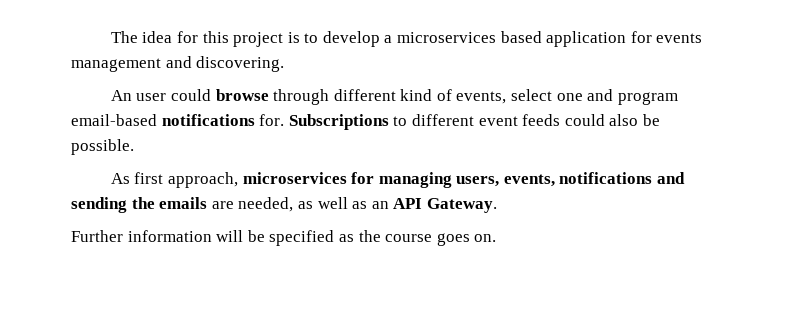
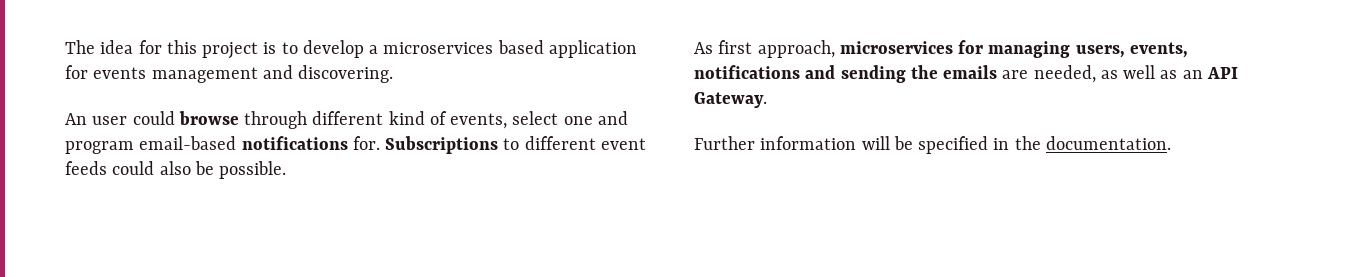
[338,230,497,246] as the course goes on. -> [993,136,1171,150] in the documentation.

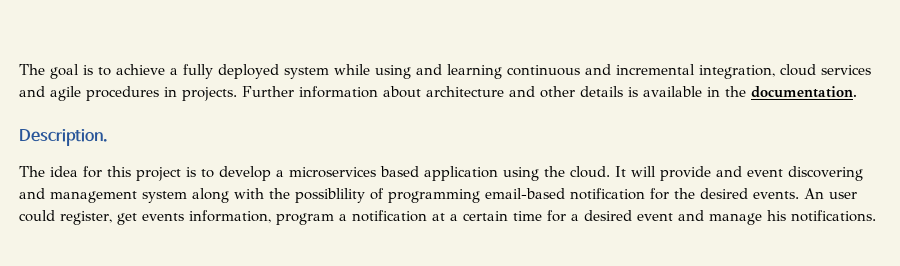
[65,40,95,54] The -> [19,64,871,79] [19,86,857,101] [19,129,108,146] [19,166,45,177] The goal is to achieve a fully deployed system while using and learning continuous and incremental integration, cloud services and agile procedures in projects. Further information about architecture and other details is available in the documentation. // Description. // The
[65,65,394,83] [65,111,628,129] [65,136,646,154] [65,161,287,179] [694,40,1188,58] [694,65,1238,83] [694,92,767,108] [694,136,1171,154] for events management and discovering. // An user could browse through different kind of events, select one and program email-based notifications for. Subscriptions to different event feeds could also be possible. // As first approach, microservices for managing users, events, notifications and sending the emails are needed, as well as an API Gateway. // Further information will be specified in the documentation. -> [503,166,863,181] [19,188,857,203] [19,210,876,225] using the cloud. It will provide and event discovering and management system along with the possiblility of programming email-based notification for the desired events. An user could register, get events information, program a notification at a certain time for a desired event and manage his notifications.

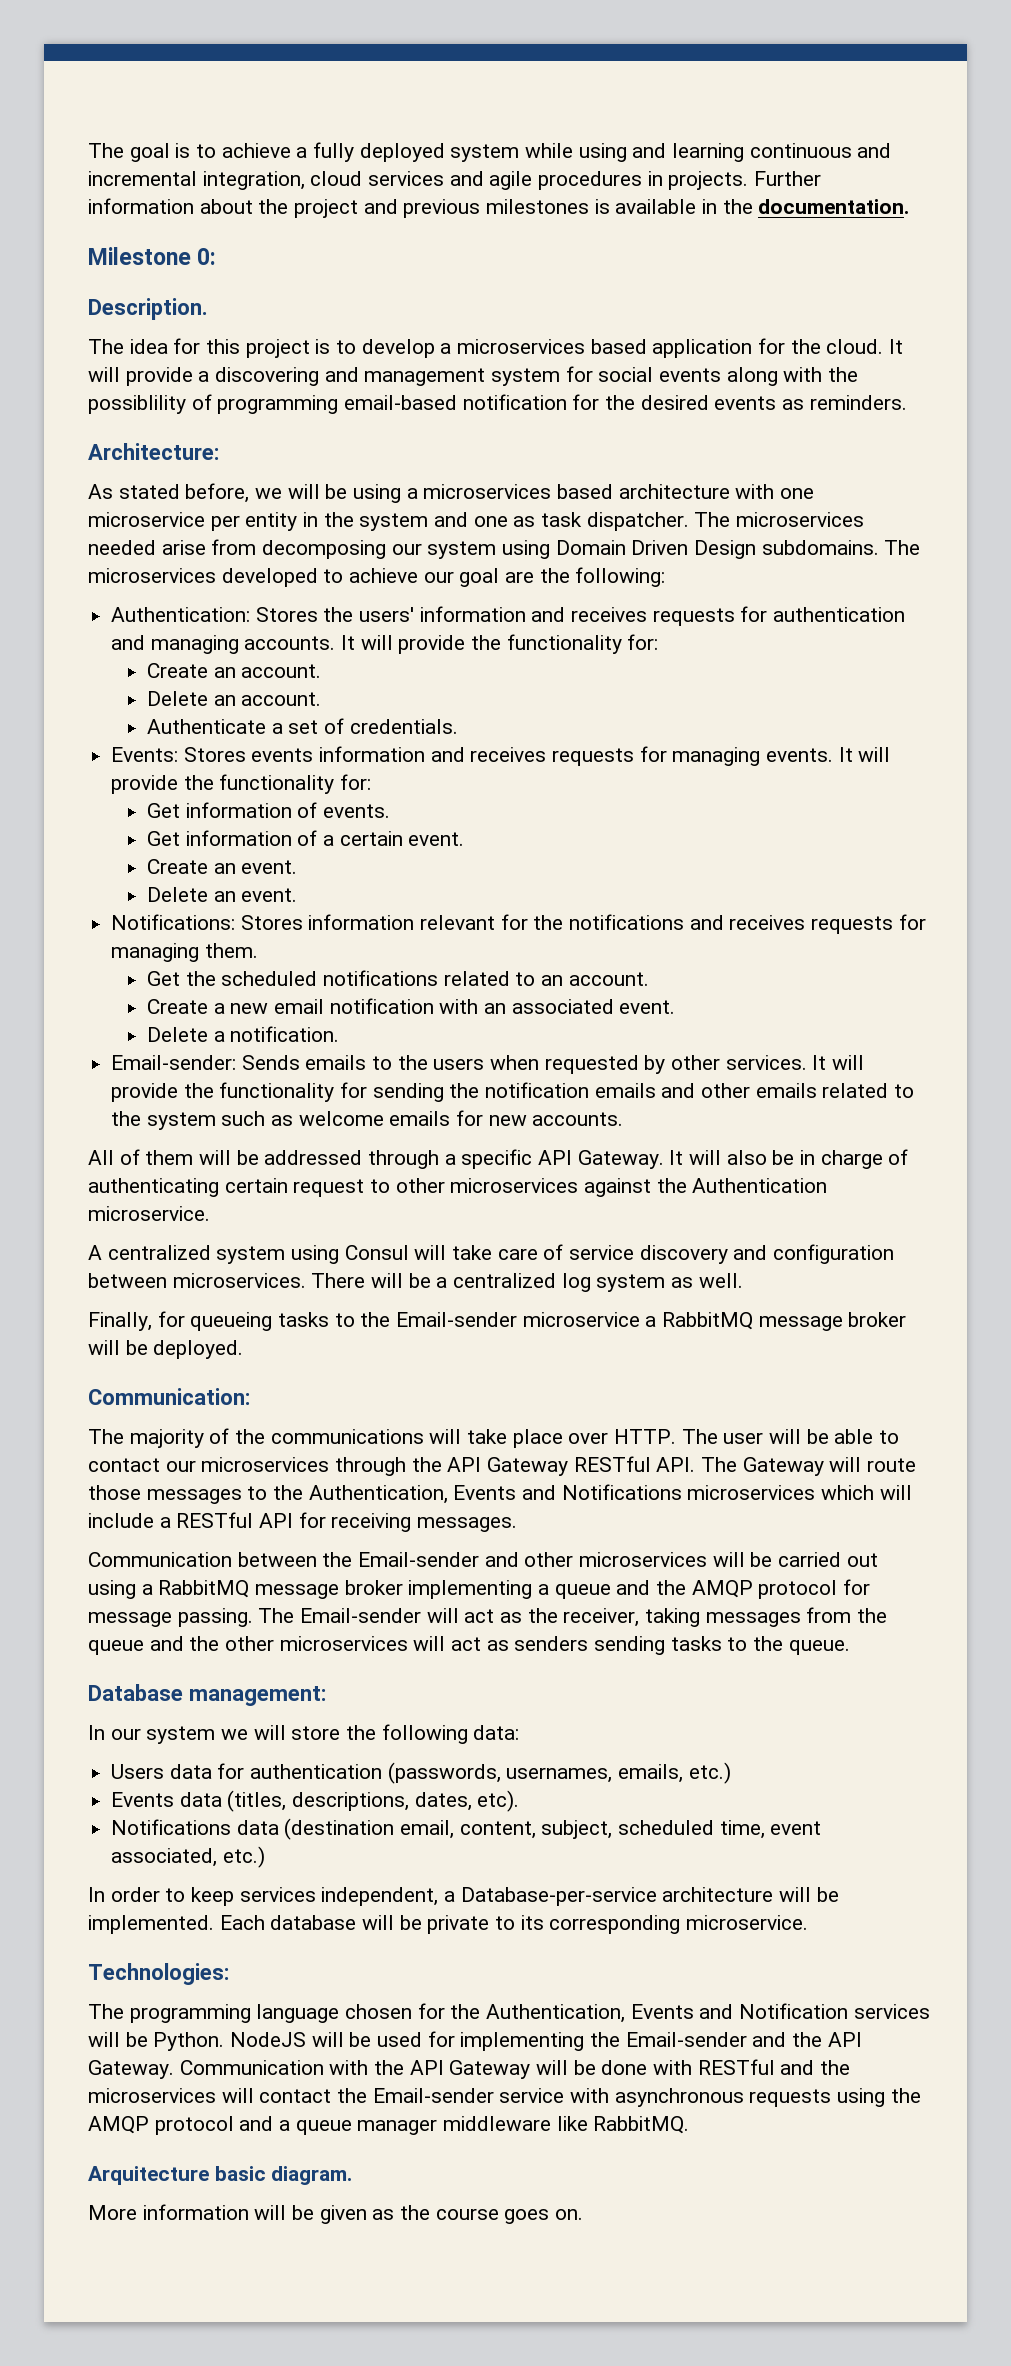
[426,86,623,98] architecture and other details -> [258,199,590,218] the project and previous milestones
(857, 92) none -> [88,247,217,265] // Milestone 0:
[503,167,539,181] using -> [758,338,786,354] for
[716,166,783,177] and event -> [198,371,210,382] a
(187, 197) none -> [565,366,722,382] for social events
[753,188,857,199] [19,210,876,225] events. An user could register, get events information, program a notification at a certain time for a desired event and manage his notifications. -> [714,395,907,410] [88,443,219,460] [88,483,815,503] [88,512,865,531] [88,539,921,559] [88,567,666,587] [111,606,906,626] [111,634,659,654] [146,663,322,678] [146,691,322,706] [146,718,458,734] [111,746,891,766] [111,774,372,794] [146,802,390,818] [146,830,465,846] [146,859,298,874] [146,887,298,902] [111,914,926,934] [111,943,258,962] [146,970,649,986] [146,998,676,1014] [146,1026,340,1042] [111,1055,865,1074] [111,1082,915,1102] [111,1110,624,1130] [88,1149,909,1169] [88,1178,828,1197] [88,1206,210,1221] [88,1244,895,1264] [88,1273,743,1292] [88,1311,907,1331] [88,1340,244,1359] [88,1388,250,1405] [88,1428,900,1448] [88,1456,917,1476] [88,1484,912,1504] [88,1512,518,1532] [88,1552,878,1567] [88,1579,871,1599] [88,1607,888,1627] [88,1636,850,1655] [88,1684,326,1706] [88,1724,520,1744] [111,1762,731,1784] [111,1790,520,1812] [111,1818,822,1840] [111,1846,265,1868] [88,1887,839,1906] [88,1915,809,1934] [88,1963,229,1985] [88,2003,930,2023] [88,2031,862,2051] [88,2059,851,2079] [88,2088,921,2107] [88,2116,690,2135] [88,2166,353,2185] [88,2204,584,2224] events as reminders. // Architecture: // As stated before, we will be using a microservices based architecture with one microservice per entity in the system and one as task dispatcher. The microservices needed arise from decomposing our system using Domain Driven Design subdomains. The microservices developed to achieve our goal are the following: // Authentication: Stores the users' information and receives requests for authentication and managing accounts. It will provide the functionality for: // Create an account. // Delete an account. // Authenticate a set of credentials. // Events: Stores events information and receives requests for managing events. It will provide the functionality for: // Get information of events. // Get information of a certain event. // Create an event. // Delete an event. // Notifications: Stores information relevant for the notifications and receives requests for managing them. // Get the scheduled notifications related to an account. // Create a new email notification with an associated event. // Delete a notification. // Email-sender: Sends emails to the users when requested by other services. It will provide the functionality for sending the notification emails and other emails related to the system such as welcome emails for new accounts. // All of them will be addressed through a specific API Gateway. It will also be in charge of authenticating certain request to other microservices against the Authentication microservice. // A centralized system using Consul will take care of service discovery and configuration between microservices. There will be a centralized log system as well. // Finally, for queueing tasks to the Email-sender microservice a RabbitMQ message broker will be deployed. // Communication: // The majority of the communications will take place over HTTP. The user will be able to contact our microservices through the API Gateway RESTful API. The Gateway will route those messages to the Authentication, Events and Notifications microservices which will include a RESTful API for receiving messages. // Communication between the Email-sender and other microservices will be carried out using a RabbitMQ message broker implementing a queue and the AMQP protocol for message passing. The Email-sender will act as the receiver, taking messages from the queue and the other microservices will act as senders sending tasks to the queue. // Database management: // In our system we will store the following data: // Users data for authentication (passwords, usernames, emails, etc.) // Events data (titles, descriptions, dates, etc). // Notifications data (destination email, content, subject, scheduled time, event associated, etc.) // In order to keep services independent, a Database-per-service architecture will be implemented. Each database will be private to its corresponding microservice. // Technologies: // The programming language chosen for the Authentication, Events and Notification services will be Python. NodeJS will be used for implementing the Email-sender and the API Gateway. Communication with the API Gateway will be done with RESTful and the microservices will contact the Email-sender service with asynchronous requests using the AMQP protocol and a queue manager middleware like RabbitMQ. // Arquitecture basic diagram. // More information will be given as the course goes on.

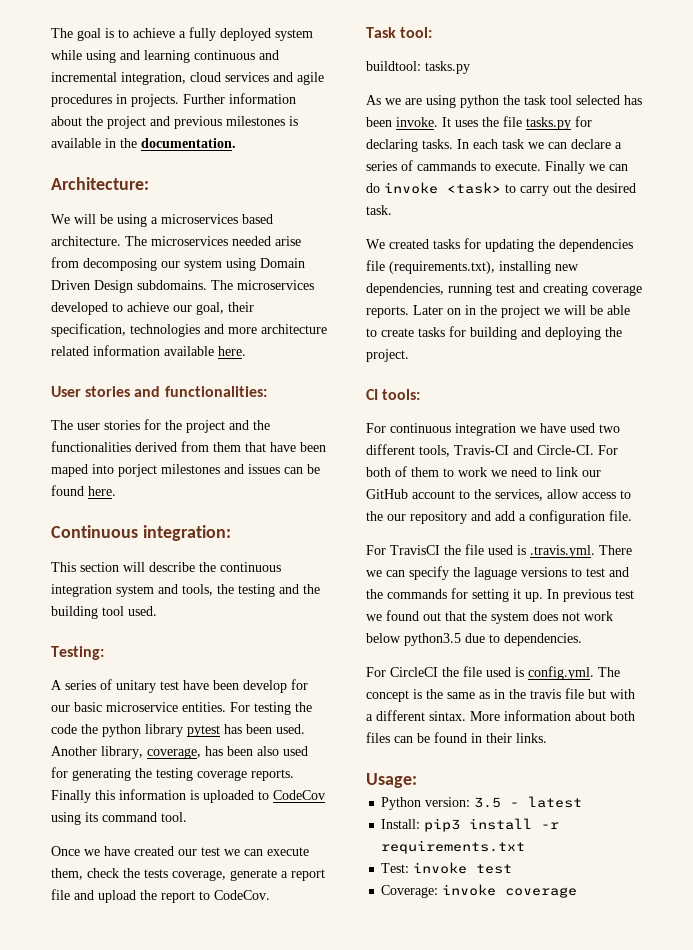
[88,247,217,265] [88,298,208,320] [88,338,904,358] [88,366,859,386] [88,394,907,414] [88,443,219,460] [88,483,283,503] Milestone 0: // Description. // The idea for this project is to develop a microservices based application for the cloud. It will provide a discovering and management system for social events along with the possiblility of programming email-based notification for the desired events as reminders. // Architecture: // As stated before, we -> [51,177,149,190] [51,214,70,224] Architecture: // We
[618,484,815,499] [88,512,689,531] architecture with one microservice per entity in the system and one as task dispatcher. -> [51,236,121,246] architecture.
[459,567,666,587] [111,606,906,626] [111,634,659,654] [146,663,322,678] [146,691,322,706] [146,718,458,734] [111,746,891,766] [111,774,372,794] [146,802,390,818] [146,830,465,846] [146,859,298,874] [146,887,298,902] [111,914,926,934] [111,943,258,962] [146,970,649,986] [146,998,676,1014] [146,1026,340,1042] [111,1055,865,1074] [111,1082,915,1102] [111,1110,624,1130] [88,1149,909,1169] [88,1178,828,1197] [88,1206,210,1221] [88,1244,895,1264] [88,1273,743,1292] [88,1311,907,1331] [88,1340,244,1359] [88,1388,250,1405] [88,1428,900,1448] [88,1456,917,1476] [88,1484,912,1504] [88,1512,518,1532] [88,1552,878,1567] [88,1579,871,1599] [88,1607,888,1627] [88,1636,850,1655] [88,1684,326,1706] [88,1724,520,1744] [111,1762,731,1784] [111,1790,520,1812] [111,1818,822,1840] [111,1846,265,1868] [88,1887,839,1906] [88,1915,809,1934] [88,1963,229,1985] [88,2003,930,2023] [88,2031,862,2051] [88,2059,851,2079] [88,2088,921,2107] [88,2116,690,2135] [88,2166,353,2185] [88,2204,584,2224] goal are the following: // Authentication: Stores the users' information and receives requests for authentication and managing accounts. It will provide the functionality for: // Create an account. // Delete an account. // Authenticate a set of credentials. // Events: Stores events information and receives requests for managing events. It will provide the functionality for: // Get information of events. // Get information of a certain event. // Create an event. // Delete an event. // Notifications: Stores information relevant for the notifications and receives requests for managing them. // Get the scheduled notifications related to an account. // Create a new email notification with an associated event. // Delete a notification. // Email-sender: Sends emails to the users when requested by other services. It will provide the functionality for sending the notification emails and other emails related to the system such as welcome emails for new accounts. // All of them will be addressed through a specific API Gateway. It will also be in charge of authenticating certain request to other microservices against the Authentication microservice. // A centralized system using Consul will take care of service discovery and configuration between microservices. There will be a centralized log system as well. // Finally, for queueing tasks to the Email-sender microservice a RabbitMQ message broker will be deployed. // Communication: // The majority of the communications will take place over HTTP. The user will be able to contact our microservices through the API Gateway RESTful API. The Gateway will route those messages to the Authentication, Events and Notifications microservices which will include a RESTful API for receiving messages. // Communication between the Email-sender and other microservices will be carried out using a RabbitMQ message broker implementing a queue and the AMQP protocol for message passing. The Email-sender will act as the receiver, taking messages from the queue and the other microservices will act as senders sending tasks to the queue. // Database management: // In our system we will store the following data: // Users data for authentication (passwords, usernames, emails, etc.) // Events data (titles, descriptions, dates, etc). // Notifications data (destination email, content, subject, scheduled time, event associated, etc.) // In order to keep services independent, a Database-per-service architecture will be implemented. Each database will be private to its corresponding microservice. // Technologies: // The programming language chosen for the Authentication, Events and Notification services will be Python. NodeJS will be used for implementing the Email-sender and the API Gateway. Communication with the API Gateway will be done with RESTful and the microservices will contact the Email-sender service with asynchronous requests using the AMQP protocol and a queue manager middleware like RabbitMQ. // Arquitecture basic diagram. // More information will be given as the course goes on. -> [196,302,254,315] [51,323,327,337] [51,345,246,356] [51,386,267,397] [51,419,270,433] [51,441,326,452] [51,464,320,477] [51,485,116,496] [51,525,231,541] [51,562,281,572] [51,584,320,597] [51,606,157,619] [51,646,104,660] [51,679,308,693] [51,702,312,715] [51,724,305,737] [51,746,308,759] [51,767,294,781] [51,789,325,803] [51,812,187,825] [51,846,309,856] [51,868,325,881] [51,889,270,903] [366,27,433,38] [366,61,470,74] [366,95,642,108] [366,116,592,130] [366,139,622,152] [366,160,628,174] [366,182,636,196] [366,205,392,215] [366,238,633,252] [366,260,579,274] [366,283,642,296] [366,305,630,318] [366,326,622,340] [366,349,409,362] [366,389,421,400] [366,423,620,436] [366,444,618,457] [366,466,601,477] [366,489,631,501] [366,510,632,524] [366,544,632,558] [366,566,629,580] [366,588,634,602] [366,610,613,624] [366,633,582,646] [366,666,620,680] [366,688,635,702] [366,710,635,721] [366,732,547,743] [366,773,417,788] [381,796,583,810] [381,818,560,832] [381,840,526,854] [381,862,513,874] [381,884,578,898] goal, their specification, technologies and more architecture related information available here. // User stories and functionalities: // The user stories for the project and the functionalities derived from them that have been maped into porject milestones and issues can be found here. // Continuous integration: // This section will describe the continuous integration system and tools, the testing and the building tool used. // Testing: // A series of unitary test have been develop for our basic microservice entities. For testing the code the python library pytest has been used. Another library, coverage, has been also used for generating the testing coverage reports. Finally this information is uploaded to CodeCov using its command tool. // Once we have created our test we can execute them, check the tests coverage, generate a report file and upload the report to CodeCov. // Task tool: // buildtool: tasks.py // As we are using python the task tool selected has been invoke. It uses the file tasks.py for declaring tasks. In each task we can declare a series of cammands to execute. Finally we can do invoke <task> to carry out the desired task. // We created tasks for updating the dependencies file (requirements.txt), installing new dependencies, running test and creating coverage reports. Later on in the project we will be able to create tasks for building and deploying the project. // CI tools: // For continuous integration we have used two different tools, Travis-CI and Circle-CI. For both of them to work we need to link our GitHub account to the services, allow access to the our repository and add a configuration file. // For TravisCI the file used is .travis.yml. There we can specify the laguage versions to test and the commands for setting it up. In previous test we found out that the system does not work below python3.5 due to dependencies. // For CircleCI the file used is config.yml. The concept is the same as in the travis file but with a different sintax. More information about both files can be found in their links. // Usage: // Python version: 3.5 - latest // Install: pip3 install -r requirements.txt // Test: invoke test // Coverage: invoke coverage

